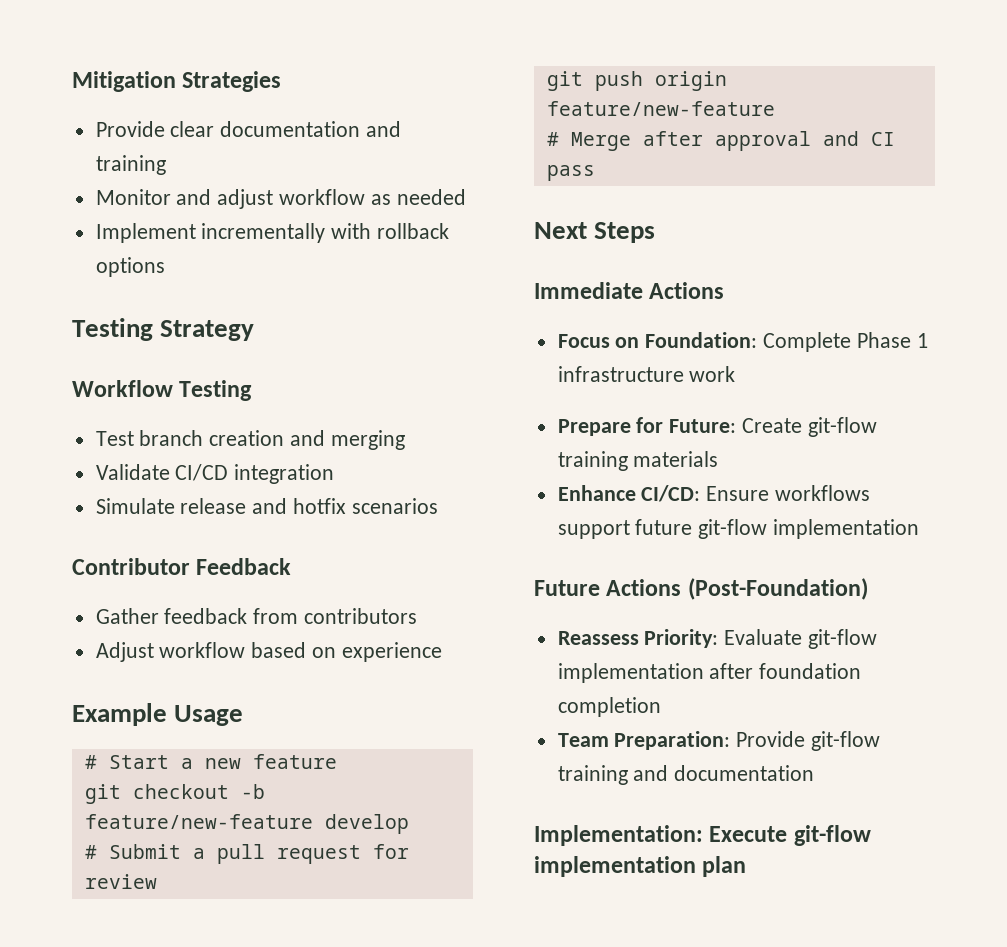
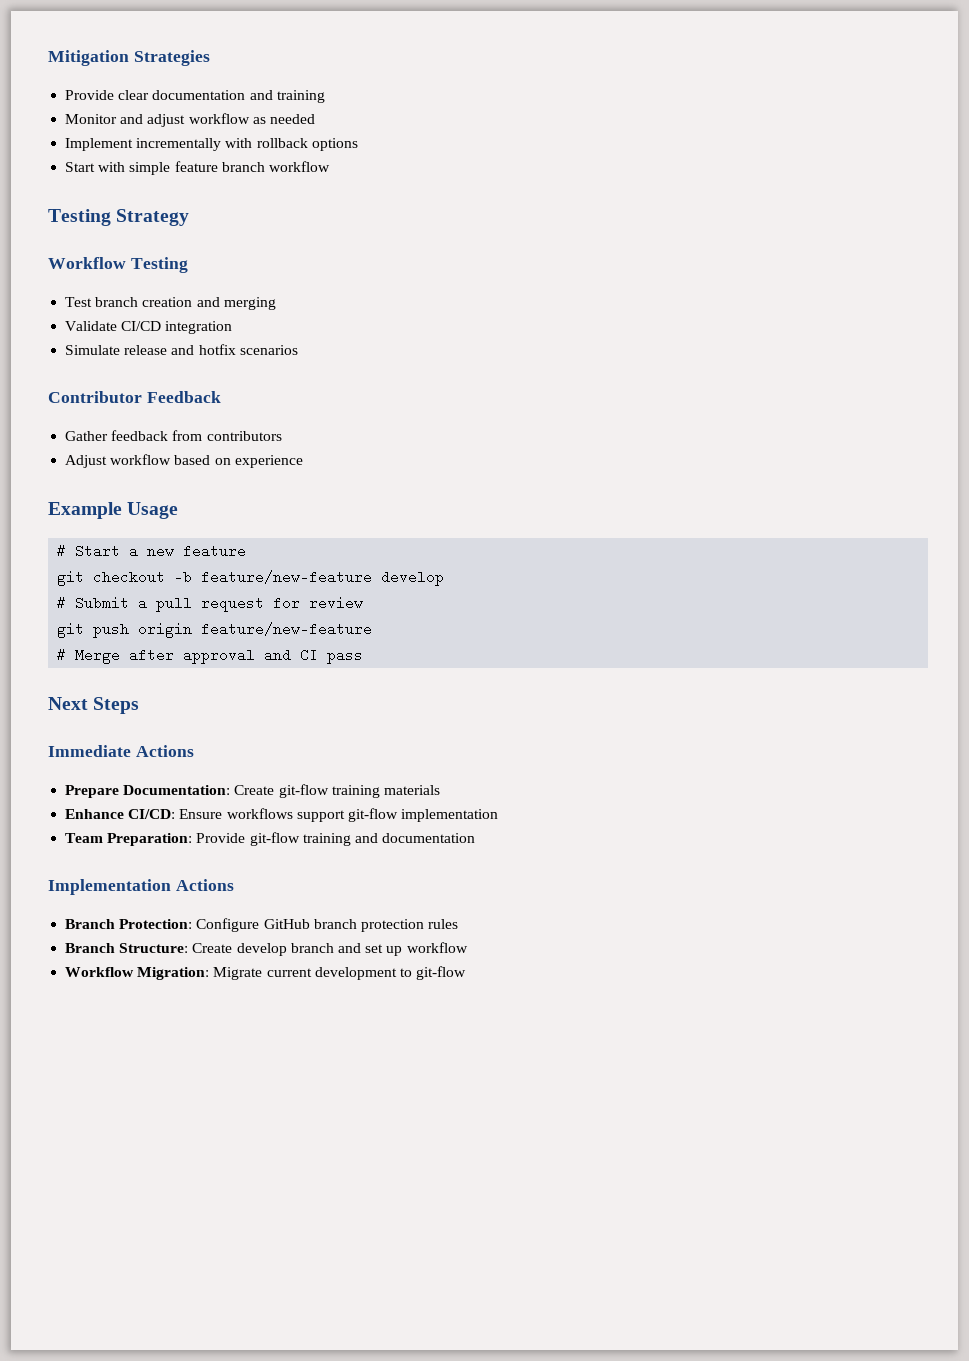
(165, 267) none -> [65,161,330,175] // Start with simple feature branch workflow
[557,332,928,352] [557,366,736,382] // Focus on Foundation: Complete Phase 1 infrastructure work -> (194, 751) none
[636,417,737,433] for Future: -> [123,785,231,795] Documentation:
[635,519,920,539] [534,578,868,600] [557,629,878,649] [557,663,862,683] [557,697,661,717] future git-flow implementation // Future Actions (Post-Foundation) // Reassess Priority: Evaluate git-flow implementation after foundation completion -> [347,808,499,822] git-flow implementation
[534,825,871,846] [534,856,747,877] Implementation: Execute git-flow implementation plan -> [48,879,234,895] [65,918,459,932] [65,942,468,956] [65,966,467,980] Implementation Actions // Branch Protection: Configure GitHub branch protection rules // Branch Structure: Create develop branch and set up workflow // Workflow Migration: Migrate current development to git-flow

